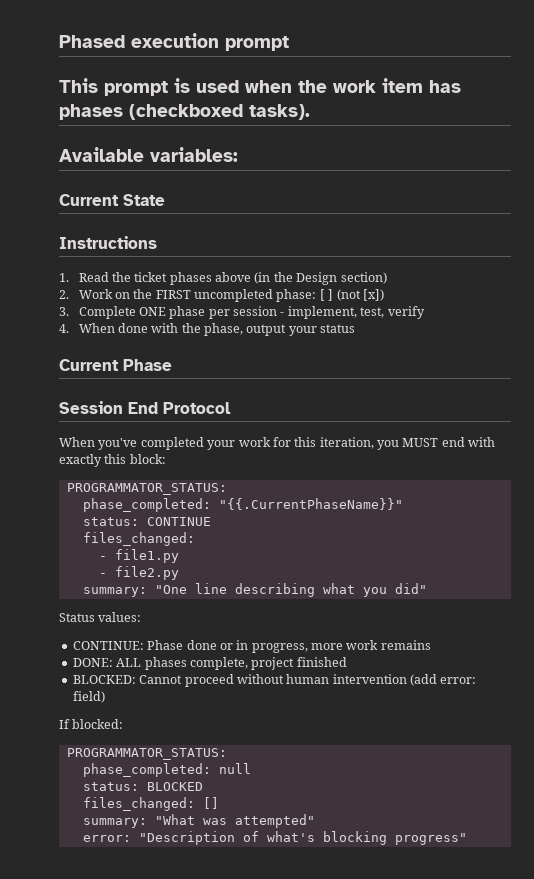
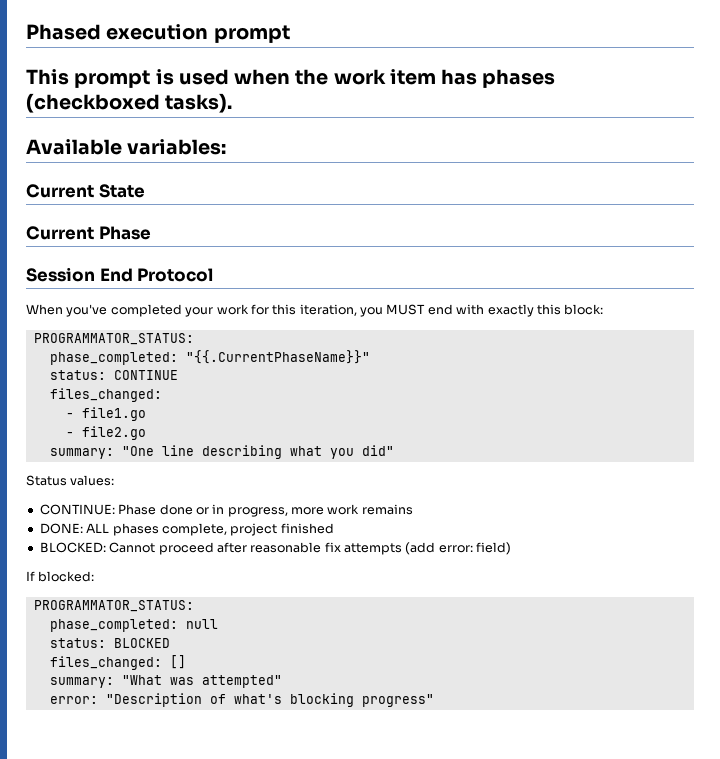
[59,236,157,249] [59,272,387,285] [59,289,384,302] [59,306,425,319] [59,323,356,336] // Instructions // 1. Read the ticket phases above (in the Design section) // 2. Work on the FIRST uncompleted phase: [ ] (not [x]) // 3. Complete ONE phase per session - implement, test, verify // 4. When done with the phase, output your status -> (145, 191) none
[114,549,179,563] [98,566,179,580] file1.py // - file2.py -> [81,407,146,421] [65,426,146,440] file1.go // - file2.go
[236,674,407,684] without human intervention -> [216,542,402,555] after reasonable fix attempts

